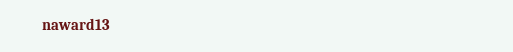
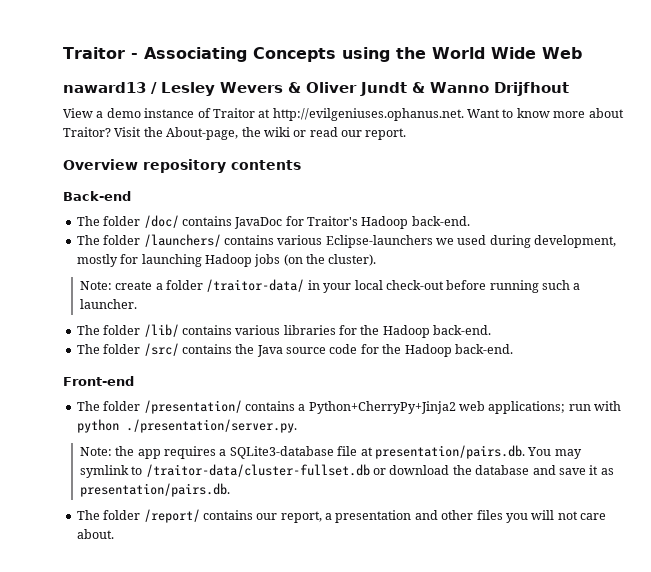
[42,18,110,30] naward13 -> [63,47,582,62] [63,82,569,96] [63,108,624,121] [63,127,407,140] [63,159,301,173] [63,191,131,201] [76,215,470,229] [76,234,617,248] [76,254,377,267] [79,279,581,293] [79,299,137,309] [76,324,492,338] [76,343,513,357] [63,376,134,386] [76,400,622,414] [76,419,297,433] [79,445,582,459] [79,464,614,478] [79,483,230,497] [76,509,606,523] [76,529,114,539] Traitor - Associating Concepts using the World Wide Web // naward13 / Lesley Wevers & Oliver Jundt & Wanno Drijfhout // View a demo instance of Traitor at http://evilgeniuses.ophanus.net. Want to know more about Traitor? Visit the About-page, the wiki or read our report. // Overview repository contents // Back-end // The folder /doc/ contains JavaDoc for Traitor's Hadoop back-end. // The folder /launchers/ contains various Eclipse-launchers we used during development, mostly for launching Hadoop jobs (on the cluster). // Note: create a folder /traitor-data/ in your local check-out before running such a launcher. // The folder /lib/ contains various libraries for the Hadoop back-end. // The folder /src/ contains the Java source code for the Hadoop back-end. // Front-end // The folder /presentation/ contains a Python+CherryPy+Jinja2 web applications; run with python ./presentation/server.py. // Note: the app requires a SQLite3-database file at presentation/pairs.db. You may symlink to /traitor-data/cluster-fullset.db or download the database and save it as presentation/pairs.db. // The folder /report/ contains our report, a presentation and other files you will not care about.

